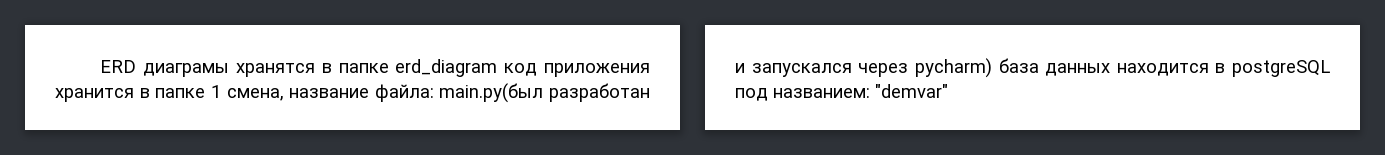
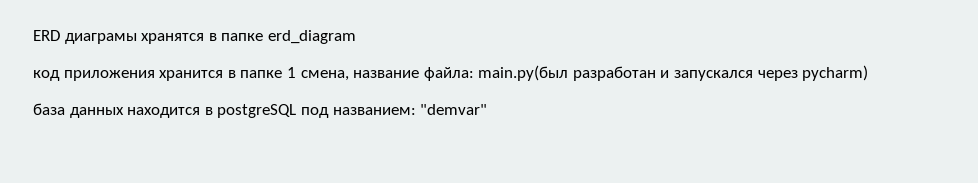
(498, 68) none -> (356, 37) //
(992, 68) none -> (869, 73) //

